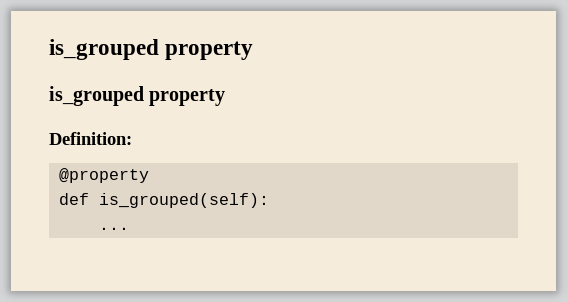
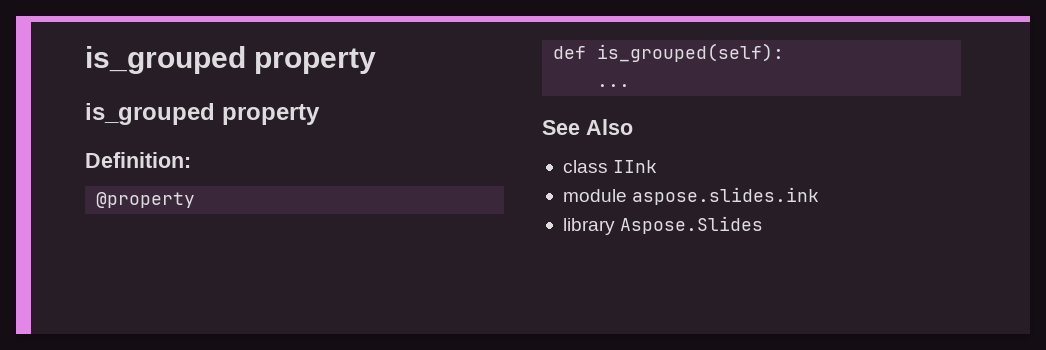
(130, 228) none -> [542,119,633,135] [562,160,658,173] [562,187,820,205] [562,216,764,235] // See Also // class IInk // module aspose.slides.ink // library Aspose.Slides

